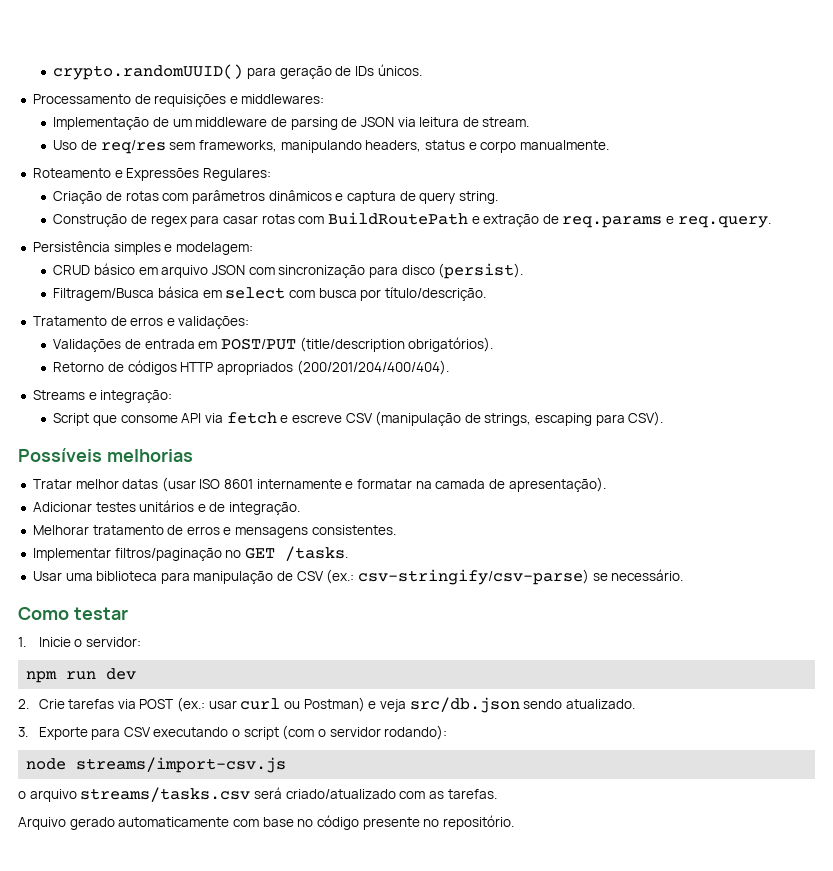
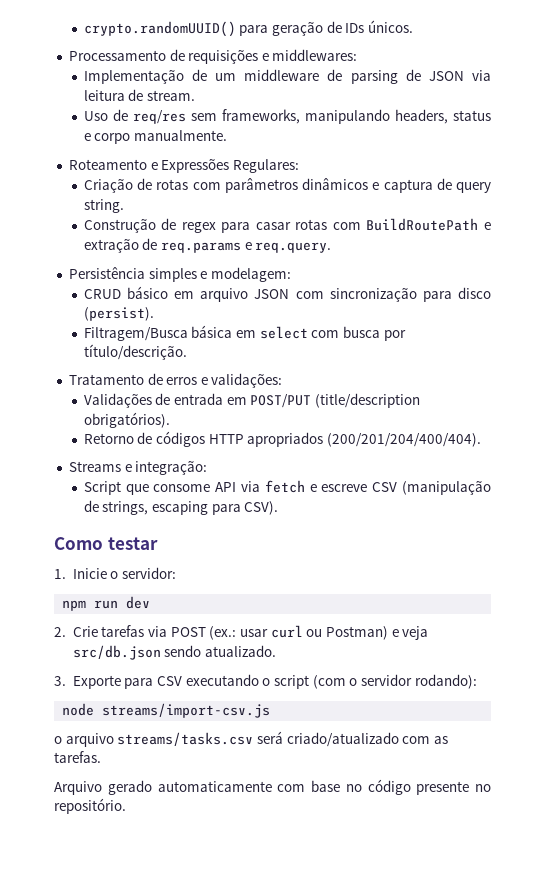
[18,448,193,462] [32,477,606,492] [32,500,301,515] [32,525,396,538] [32,546,348,561] [32,569,684,585] // Possíveis melhorias // Tratar melhor datas (usar ISO 8601 internamente e formatar na camada de apresentação). // Adicionar testes unitários e de integração. // Melhorar tratamento de erros e mensagens consistentes. // Implementar filtros/paginação no GET /tasks. // Usar uma biblioteca para manipulação de CSV (ex.: csv-stringify/csv-parse) se necessário. -> (279, 508) none

